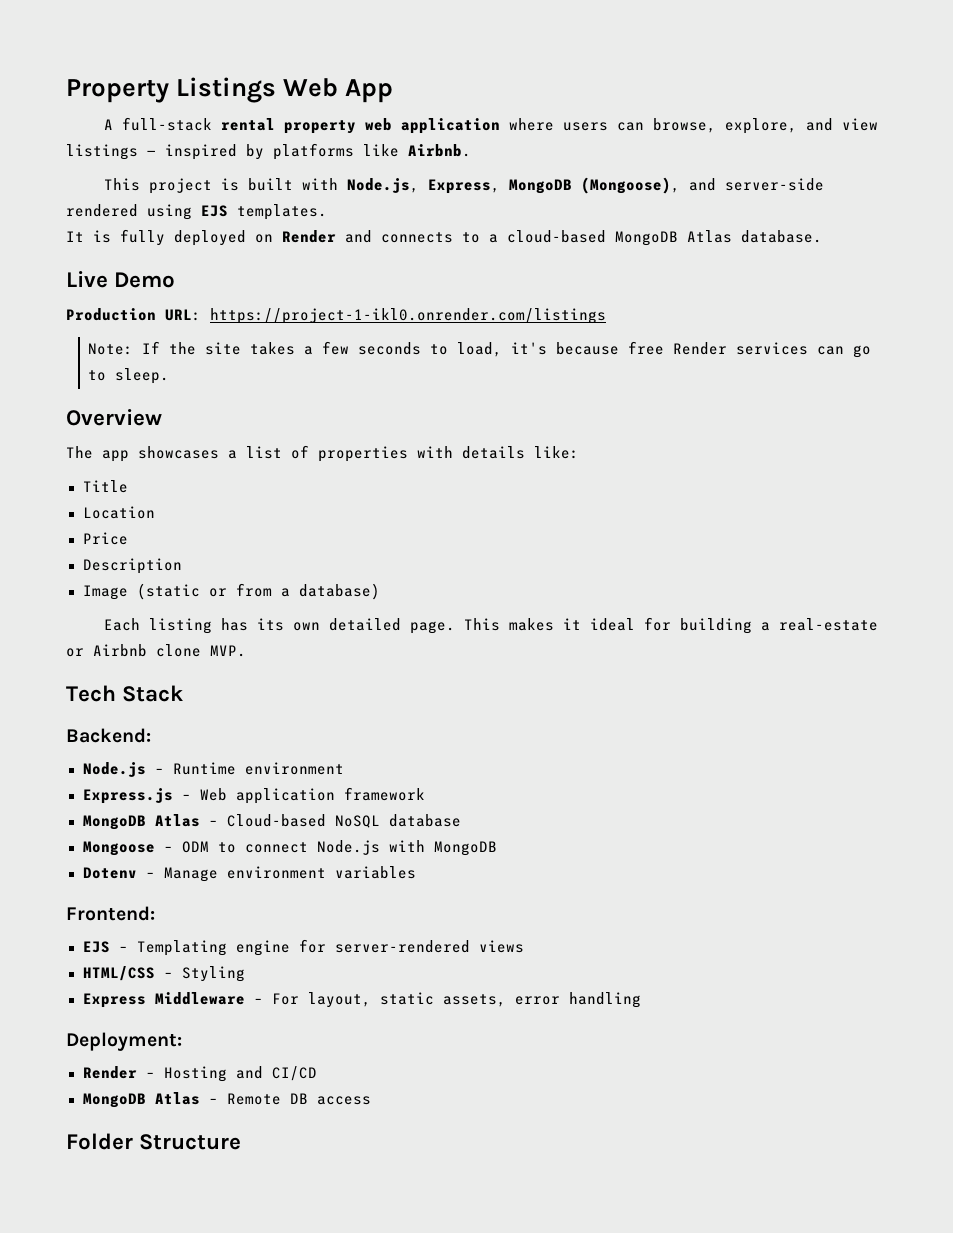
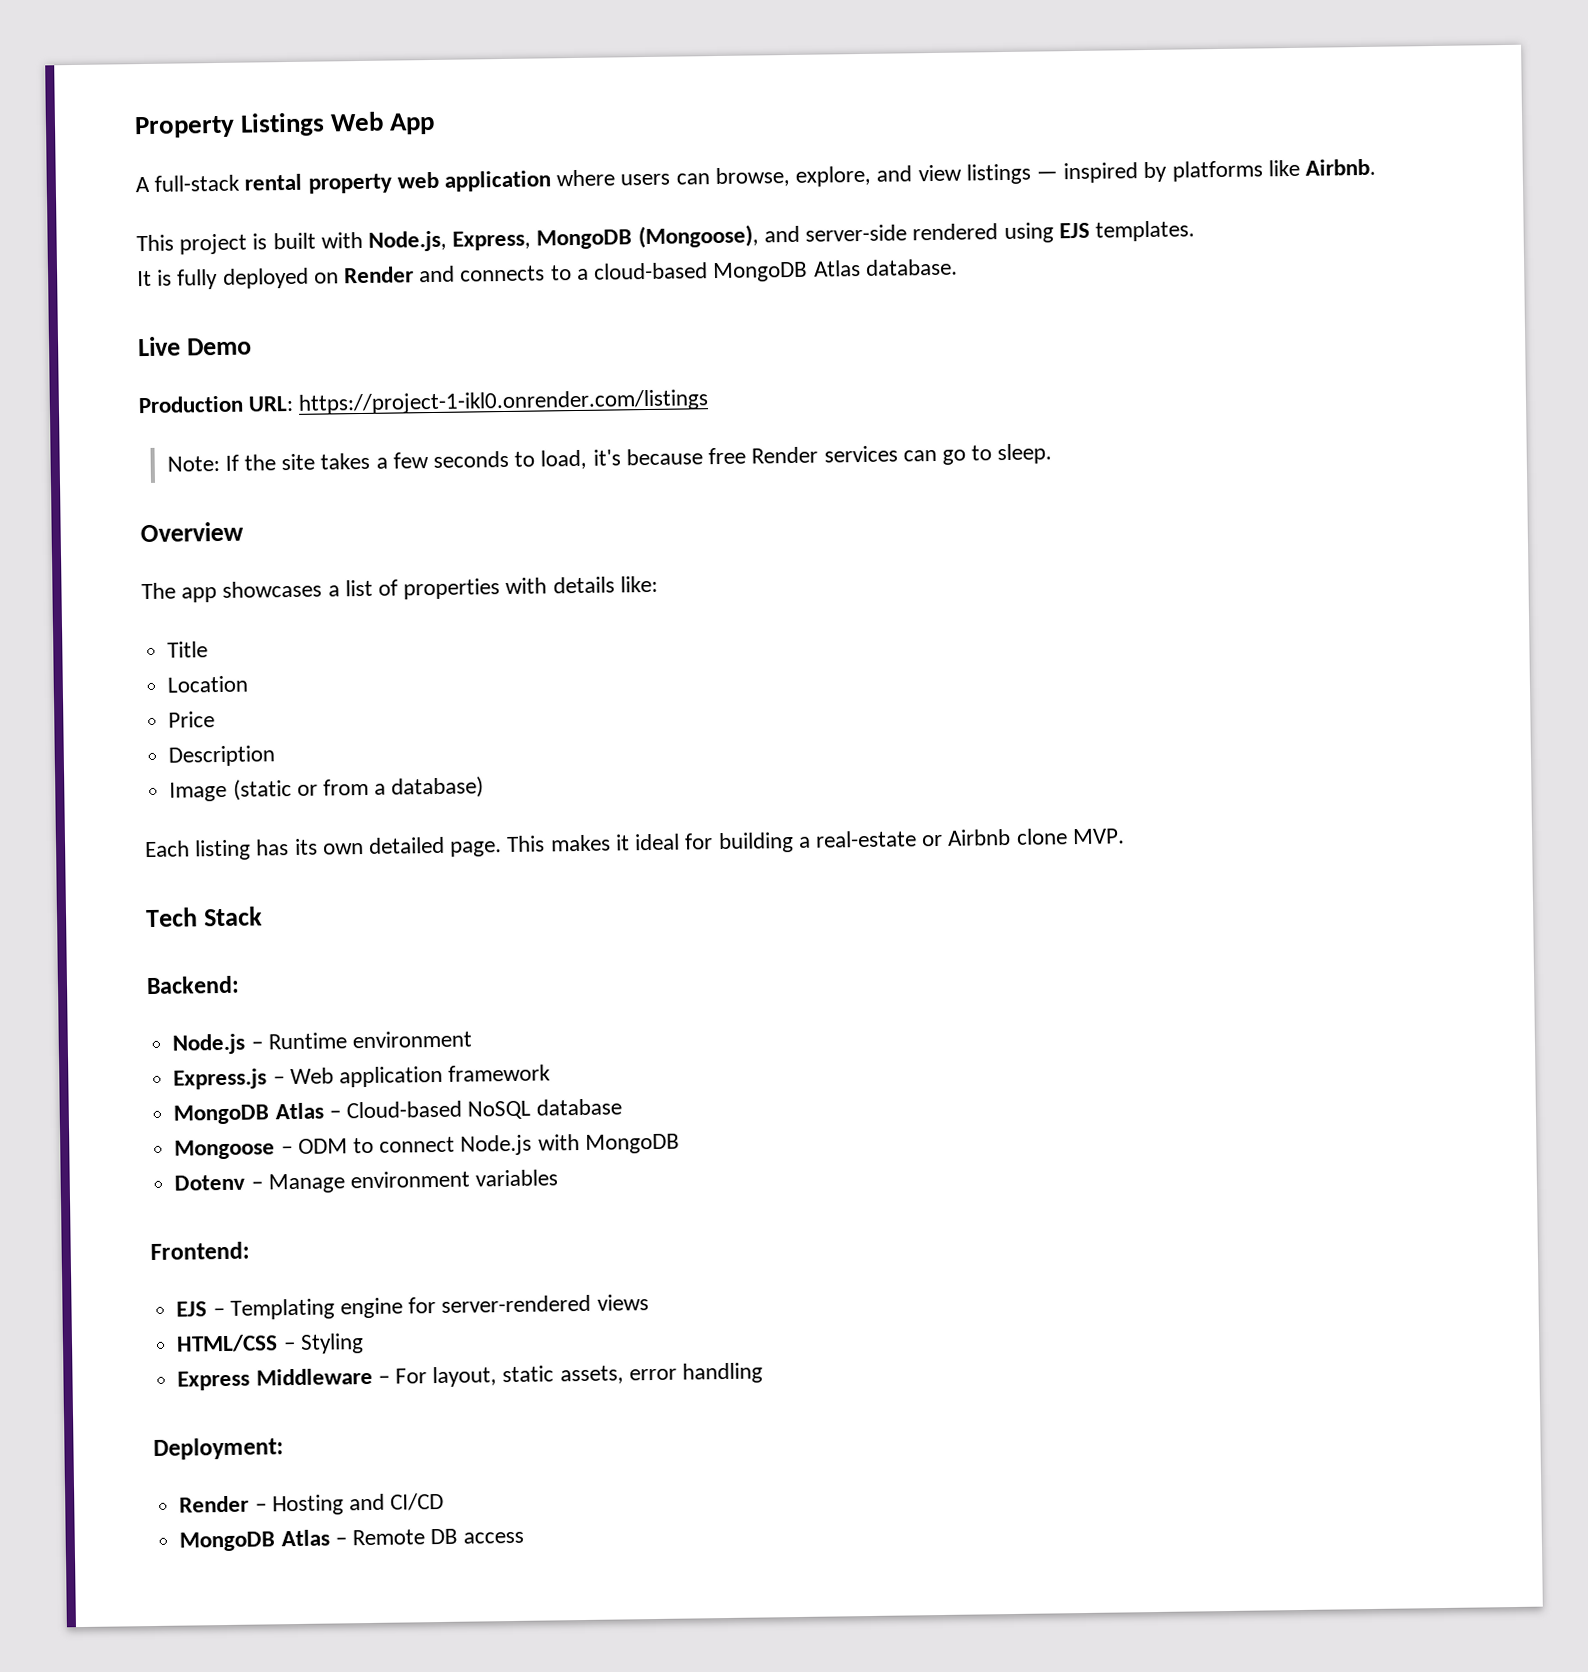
[66,1133,242,1150] // Folder Structure -> (525, 1537) none

